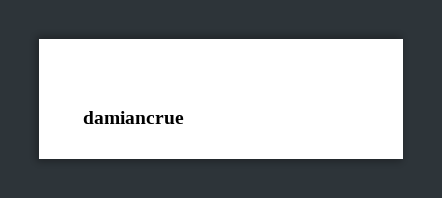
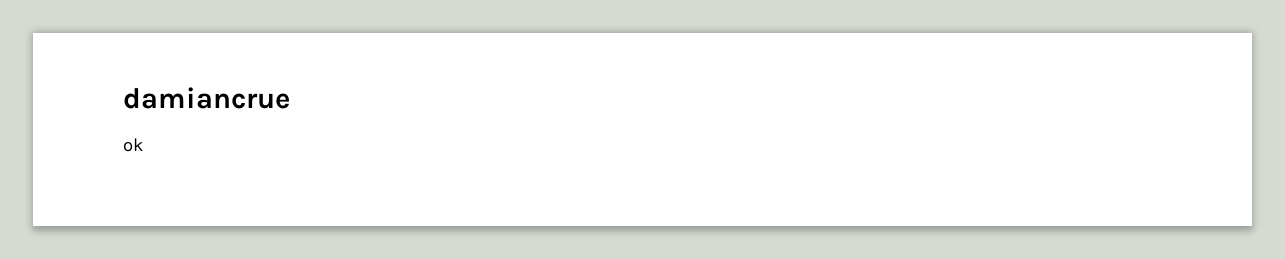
(184, 117) none -> [123,138,143,152] // ok

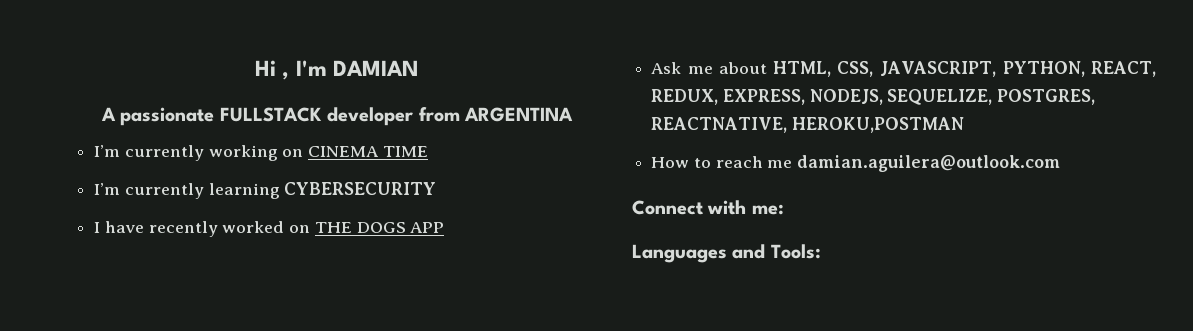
[123,87,290,109] [123,138,143,152] damiancrue // ok -> [255,60,419,80] [101,107,573,126] [94,145,428,161] [94,182,437,199] [94,221,445,237] [651,61,1156,77] [651,89,1096,105] [651,117,964,133] [651,155,1061,172] [632,200,784,215] [632,244,821,263] Hi , I'm DAMIAN // A passionate FULLSTACK developer from ARGENTINA // I’m currently working on CINEMA TIME // I’m currently learning CYBERSECURITY // I have recently worked on THE DOGS APP // Ask me about HTML, CSS, JAVASCRIPT, PYTHON, REACT, REDUX, EXPRESS, NODEJS, SEQUELIZE, POSTGRES, REACTNATIVE, HEROKU,POSTMAN // How to reach me damian.aguilera@outlook.com // Connect with me: // Languages and Tools:

